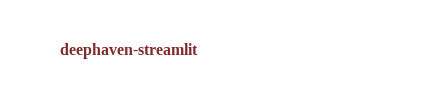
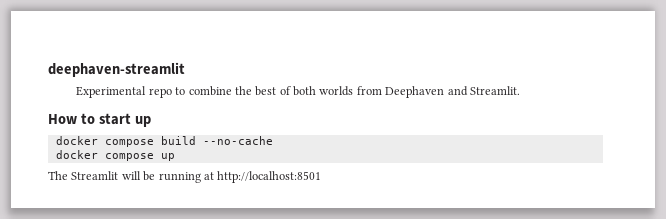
(198, 51) none -> [76,86,520,98] [48,113,151,127] [55,136,273,147] [55,150,175,161] [48,171,322,183] // Experimental repo to combine the best of both worlds from Deephaven and Streamlit. // How to start up // docker compose build --no-cache // docker compose up // The Streamlit will be running at http://localhost:8501

